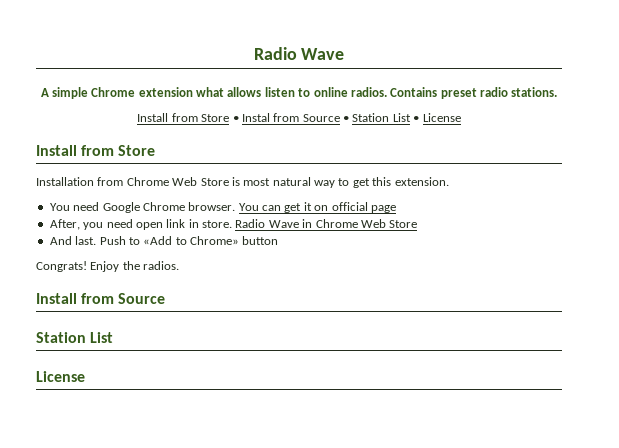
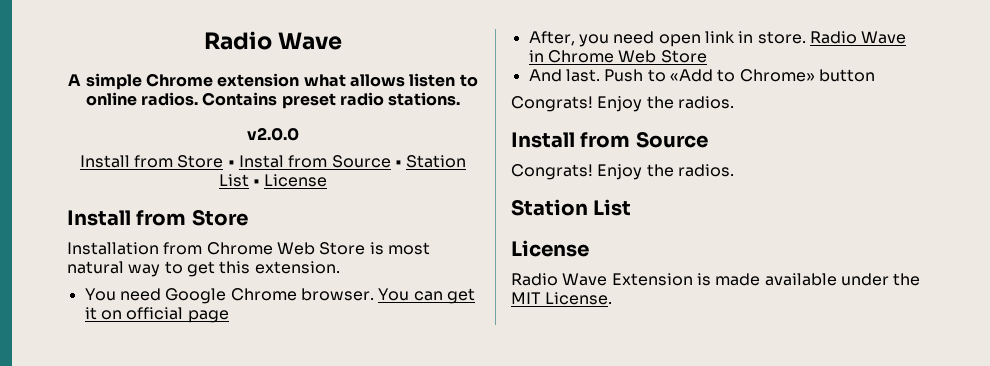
(558, 92) none -> [247,127,299,141] // v2.0.0
(166, 298) none -> [511,164,734,180] // Congrats! Enjoy the radios.
(85, 376) none -> [511,273,921,286] [511,292,613,305] // Radio Wave Extension is made available under the MIT License.

